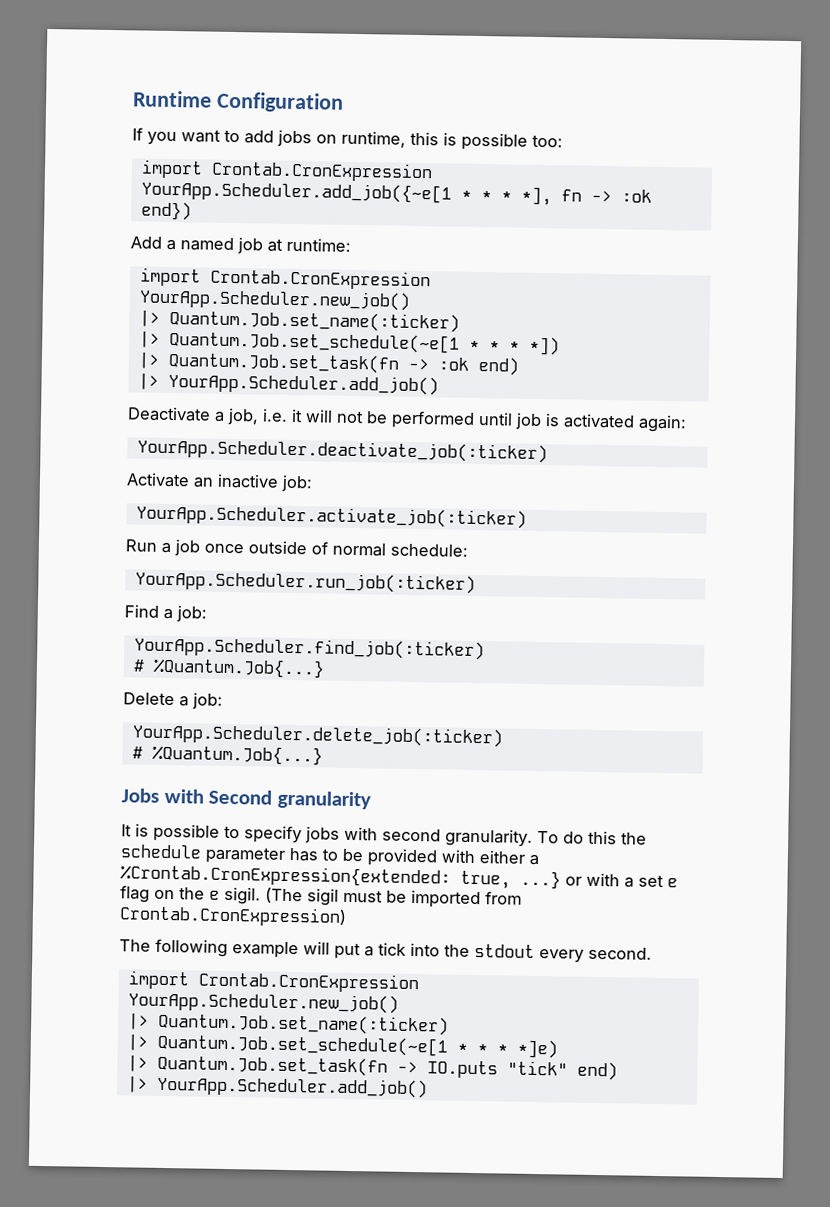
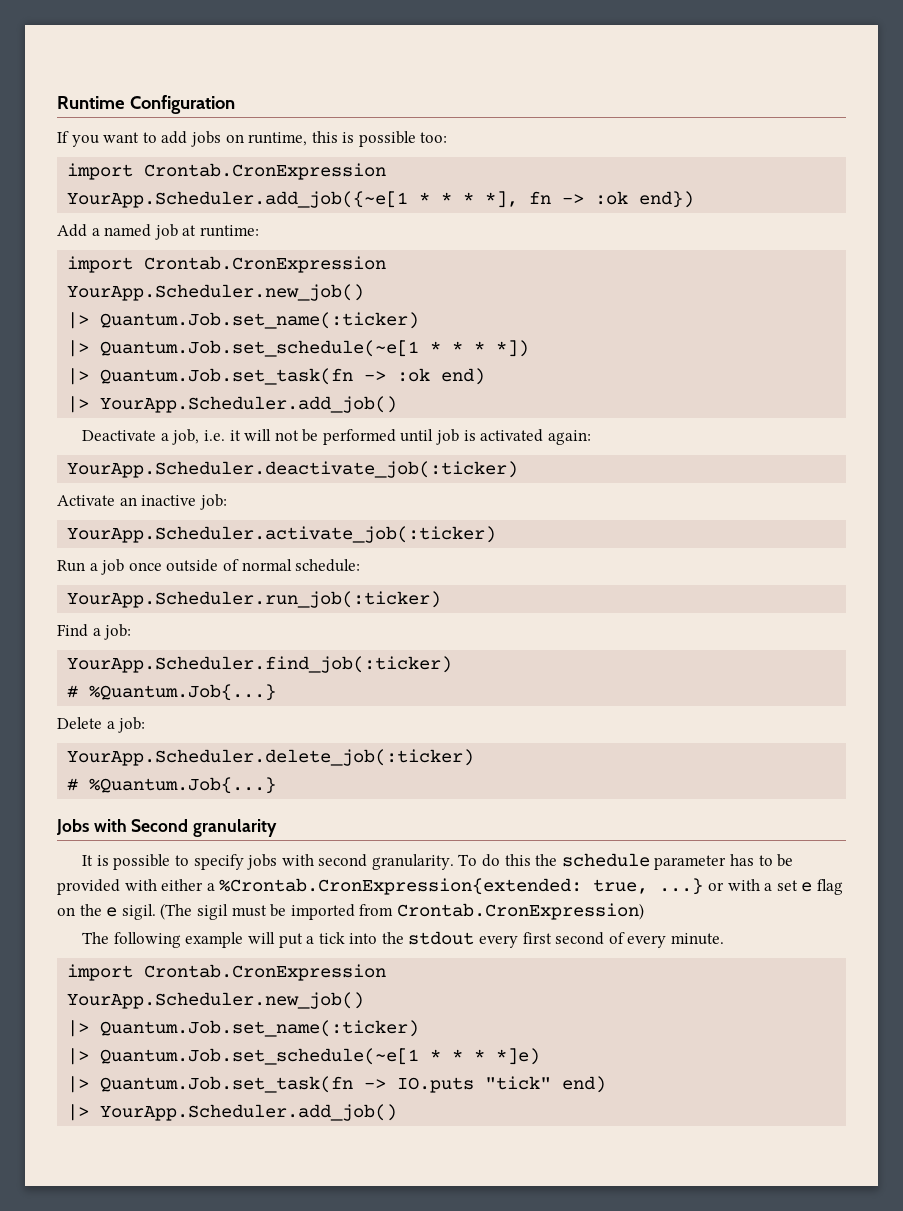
[588,946,652,960] second. -> [522,932,724,948] first second of every minute.

